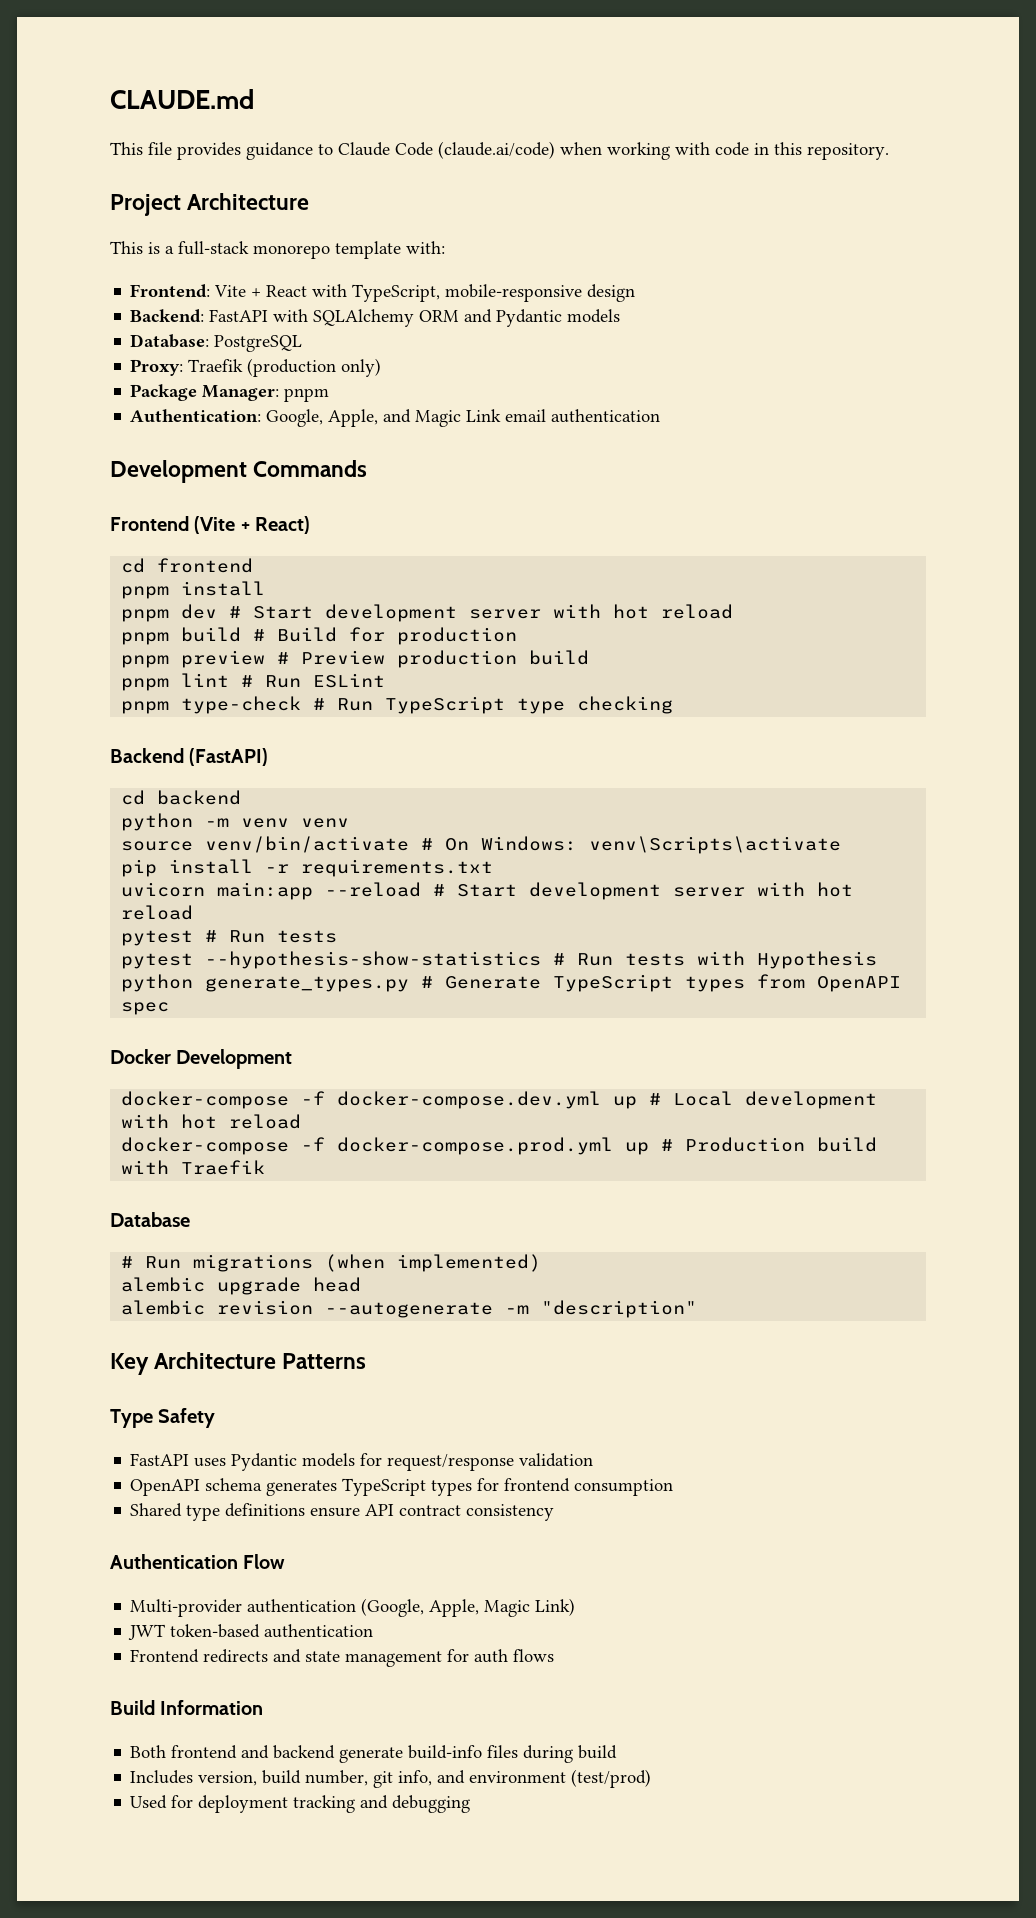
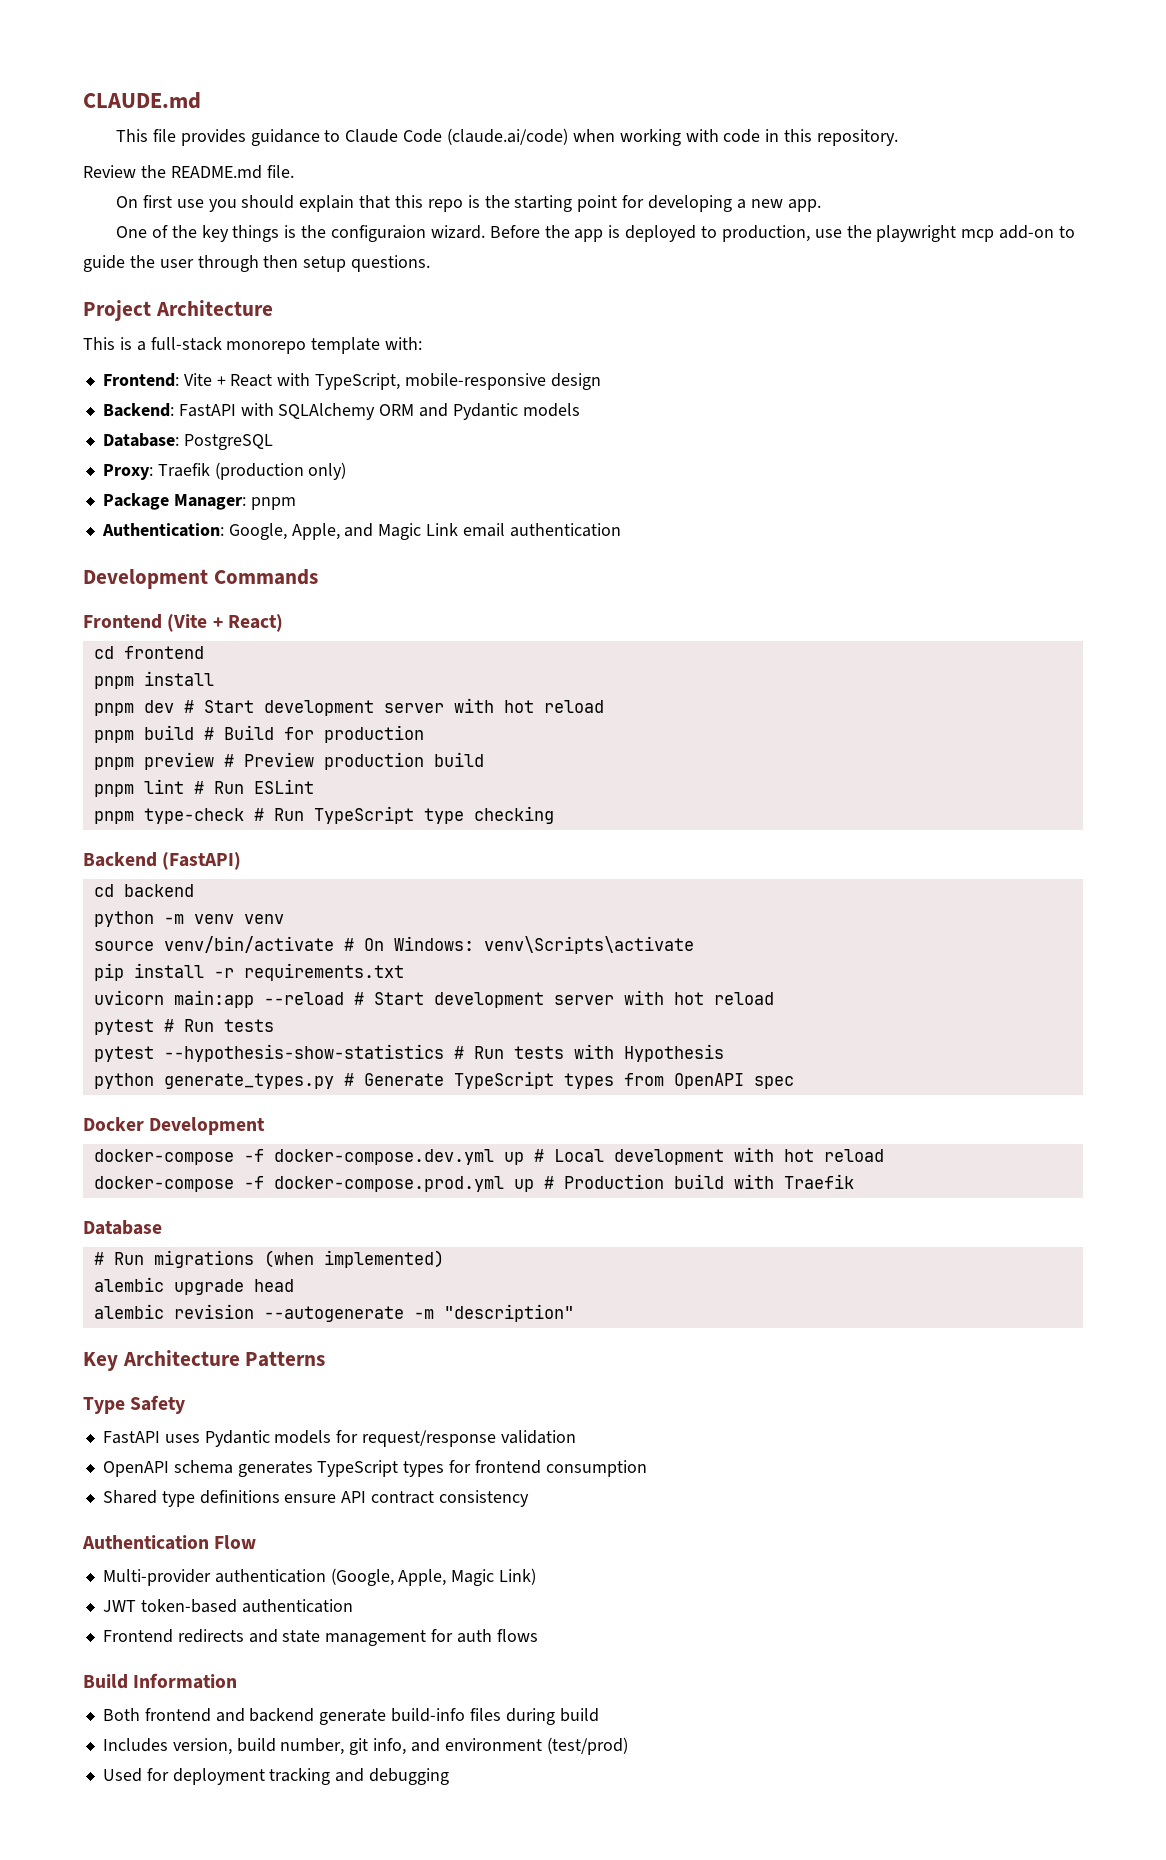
(889, 151) none -> [83,165,294,179] [115,195,821,212] [115,225,1076,242] [83,255,431,272] // Review the README.md file. // On first use you should explain that this repo is the starting point for developing a new app. // One of the key things is the configuraion wizard. Before the app is deployed to production, use the playwright mcp add-on to guide the user through then setup questions.

